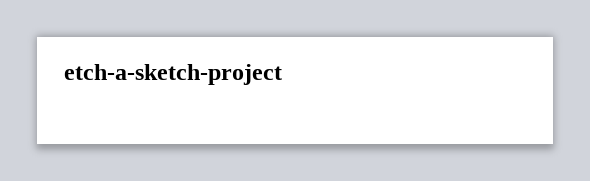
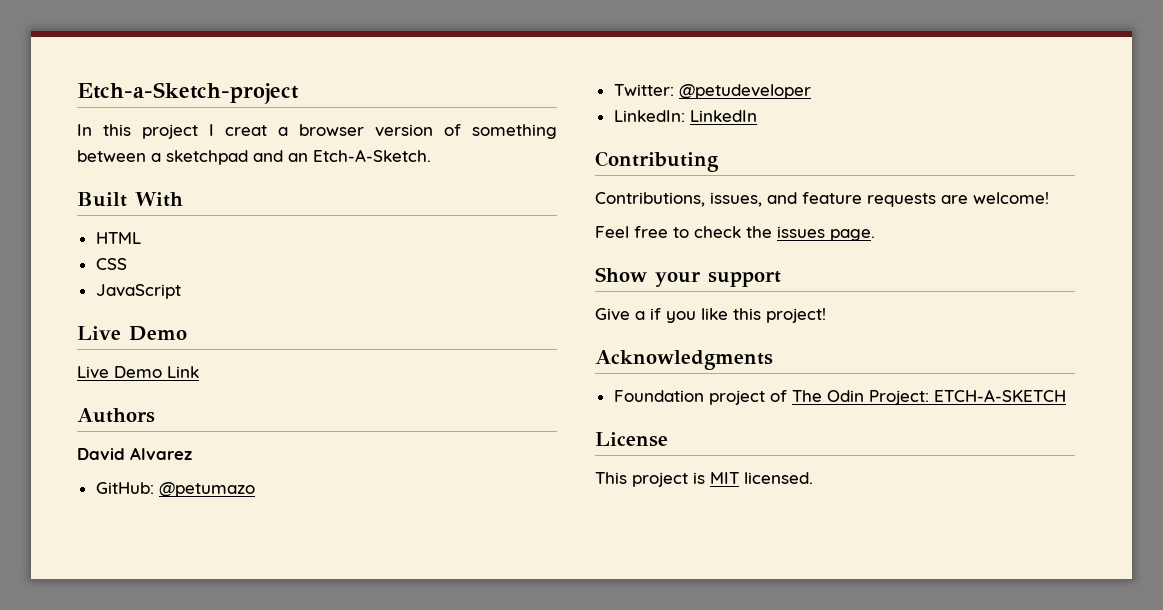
[64,64,282,85] etch-a-sketch-project -> [77,82,299,104] [77,124,557,139] [77,149,431,165] [77,192,183,207] [95,232,141,244] [95,258,127,270] [95,284,181,299] [77,326,187,341] [77,366,199,379] [77,408,155,423] [77,447,192,460] [95,482,255,497] [613,84,811,99] [613,110,757,122] [595,151,719,172] [595,192,1049,207] [595,226,875,241] [595,267,781,287] [595,308,826,323] [595,350,773,370] [613,389,1066,405] [595,432,668,447] [595,472,813,487] Etch-a-Sketch-project // In this project I creat a browser version of something between a sketchpad and an Etch-A-Sketch. // Built With // HTML // CSS // JavaScript // Live Demo // Live Demo Link // Authors // David Alvarez // GitHub: @petumazo // Twitter: @petudeveloper // LinkedIn: LinkedIn // Contributing // Contributions, issues, and feature requests are welcome! // Feel free to check the issues page. // Show your support // Give a if you like this project! // Acknowledgments // Foundation project of The Odin Project: ETCH-A-SKETCH // License // This project is MIT licensed.

